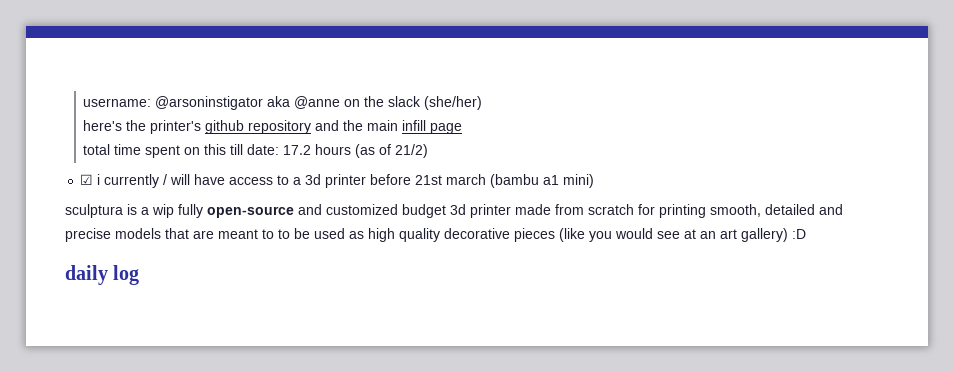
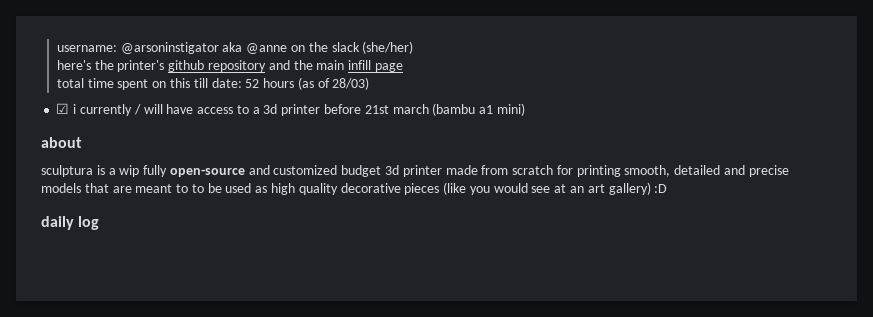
[283,145,312,155] 17.2 -> [245,79,260,88] 52
[395,144,429,158] 21/2) -> [332,77,370,90] 28/03)
(595, 181) none -> [41,137,82,148] // about

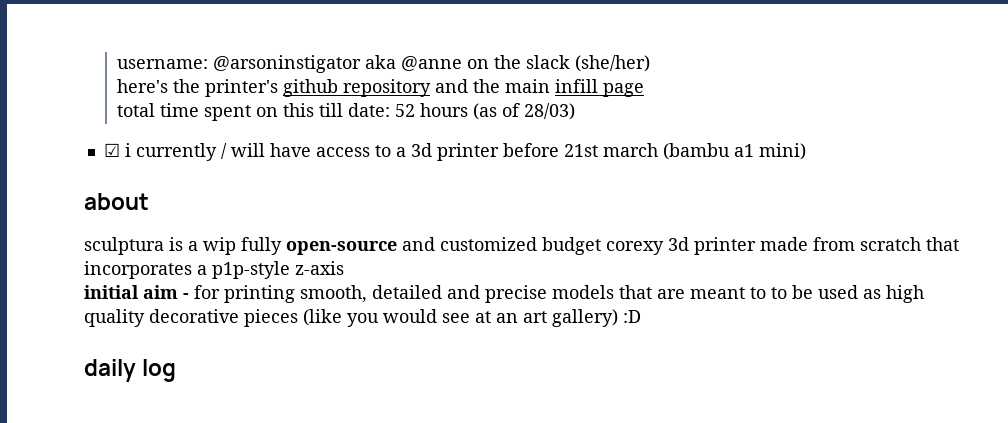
(382, 171) none -> [606,241,664,255] corexy
(554, 170) none -> [926,237,959,251] [84,261,344,279] [84,285,189,299] that incorporates a p1p-style z-axis // initial aim -

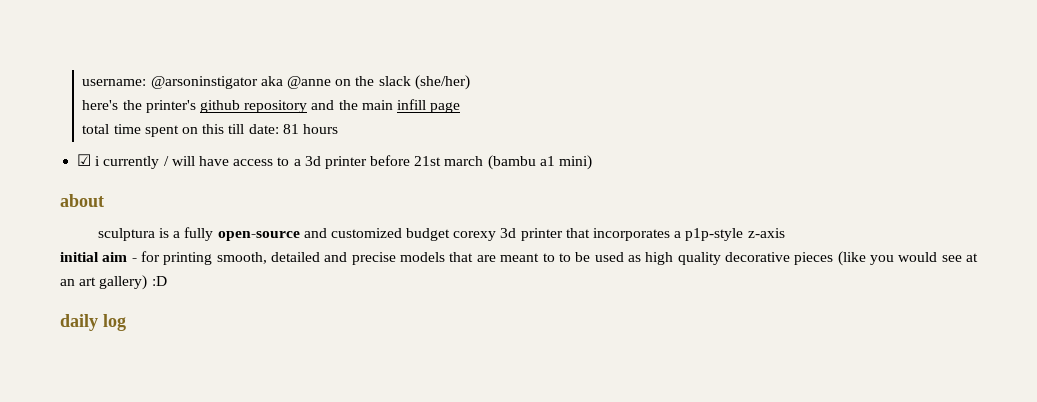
[395,104,416,117] 52 -> [282,124,299,134] 81
[473,103,576,120] (as of 28/03) -> (338, 129) none
[203,237,236,255] wip -> (181, 234) none
[760,237,921,251] made from scratch -> (563, 234) none

